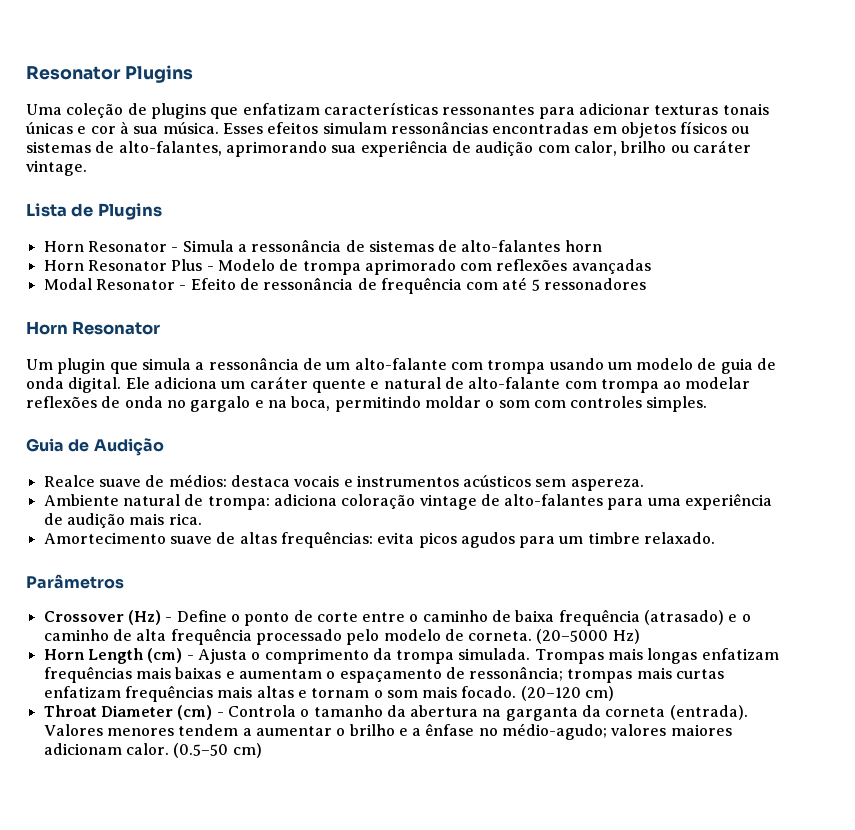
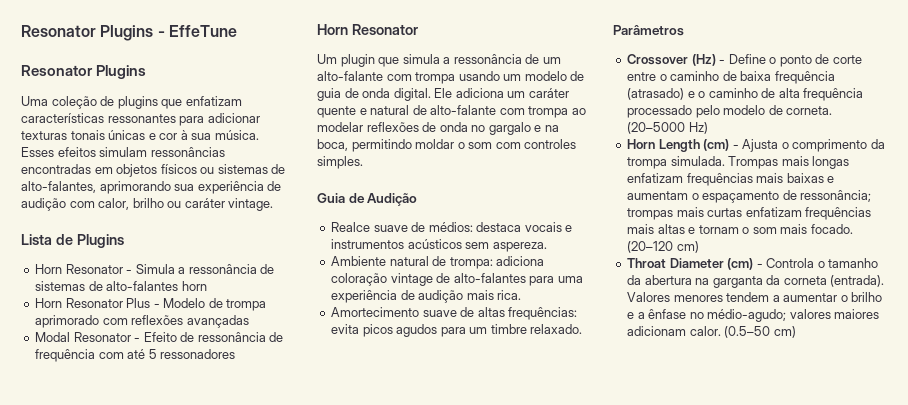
[26,65,193,83] Resonator Plugins -> [21,25,237,41] [21,65,147,79] Resonator Plugins - EffeTune // Resonator Plugins

